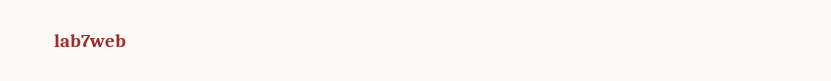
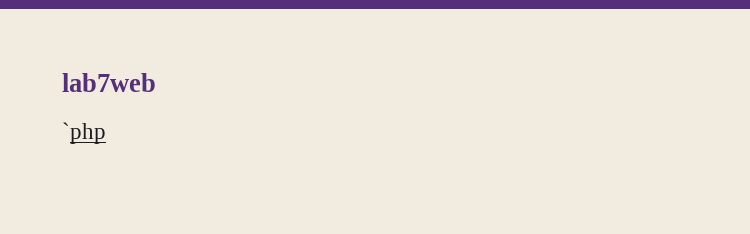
(126, 40) none -> [62,122,106,144] // `php

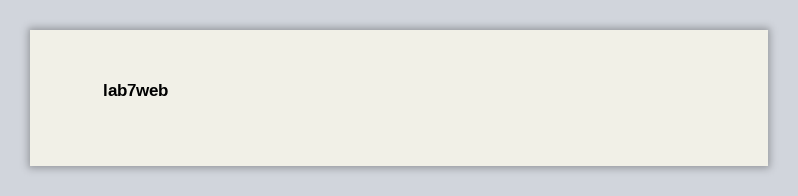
[62,122,106,144] // `php -> (168, 90) none

